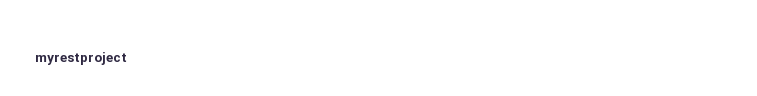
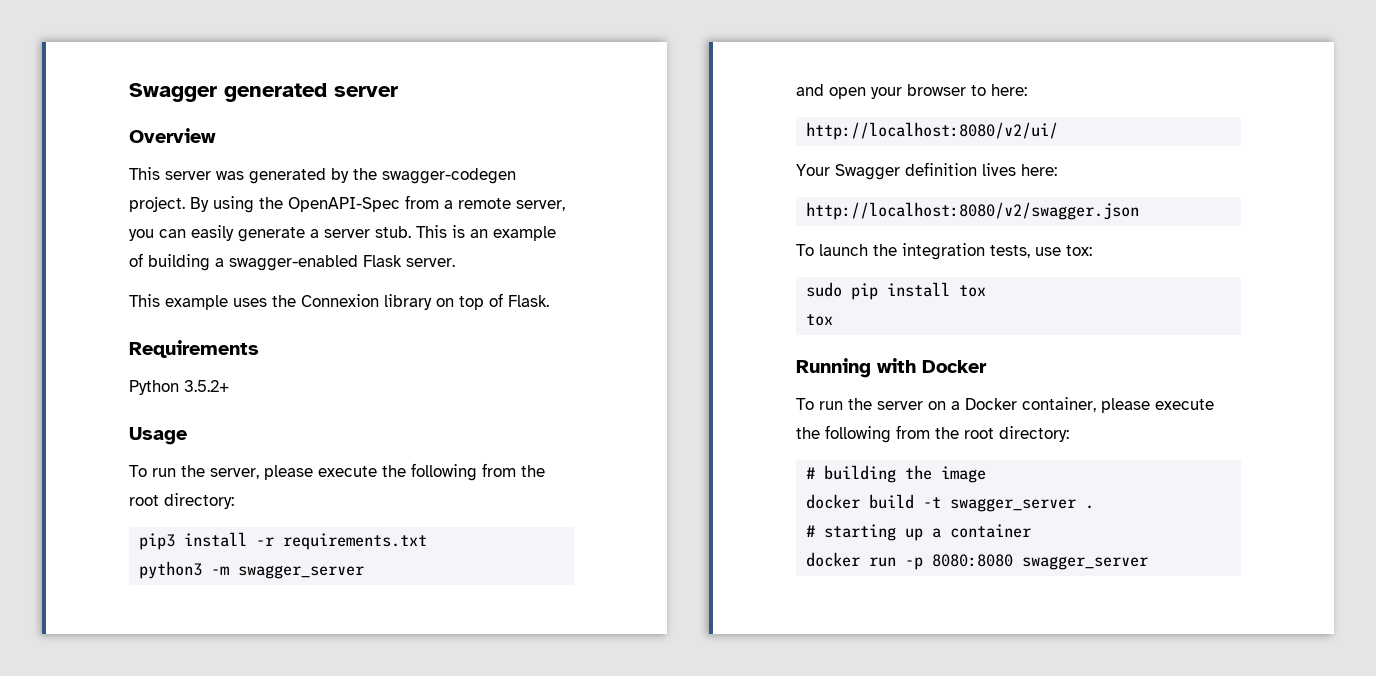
[35,52,127,65] myrestproject -> [129,83,398,102] [129,128,216,143] [129,167,516,184] [129,195,565,213] [129,225,556,242] [129,253,455,271] [129,293,549,310] [129,340,259,358] [129,380,229,395] [129,427,187,445] [129,463,545,481] [129,493,234,509] [139,532,428,550] [139,561,365,579] [796,84,1027,99] [806,122,1059,140] [796,162,1057,180] [806,202,1140,220] [796,243,1092,260] [806,282,987,300] [806,314,834,326] [796,358,987,378] [796,397,1214,413] [796,425,1069,443] [806,465,987,483] [806,494,1095,512] [806,524,1032,541] [806,552,1149,570] Swagger generated server // Overview // This server was generated by the swagger-codegen project. By using the OpenAPI-Spec from a remote server, you can easily generate a server stub. This is an example of building a swagger-enabled Flask server. // This example uses the Connexion library on top of Flask. // Requirements // Python 3.5.2+ // Usage // To run the server, please execute the following from the root directory: // pip3 install -r requirements.txt // python3 -m swagger_server // and open your browser to here: // http://localhost:8080/v2/ui/ // Your Swagger definition lives here: // http://localhost:8080/v2/swagger.json // To launch the integration tests, use tox: // sudo pip install tox // tox // Running with Docker // To run the server on a Docker container, please execute the following from the root directory: // # building the image // docker build -t swagger_server . // # starting up a container // docker run -p 8080:8080 swagger_server

